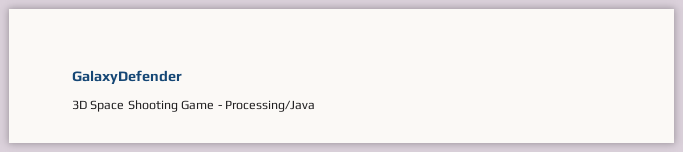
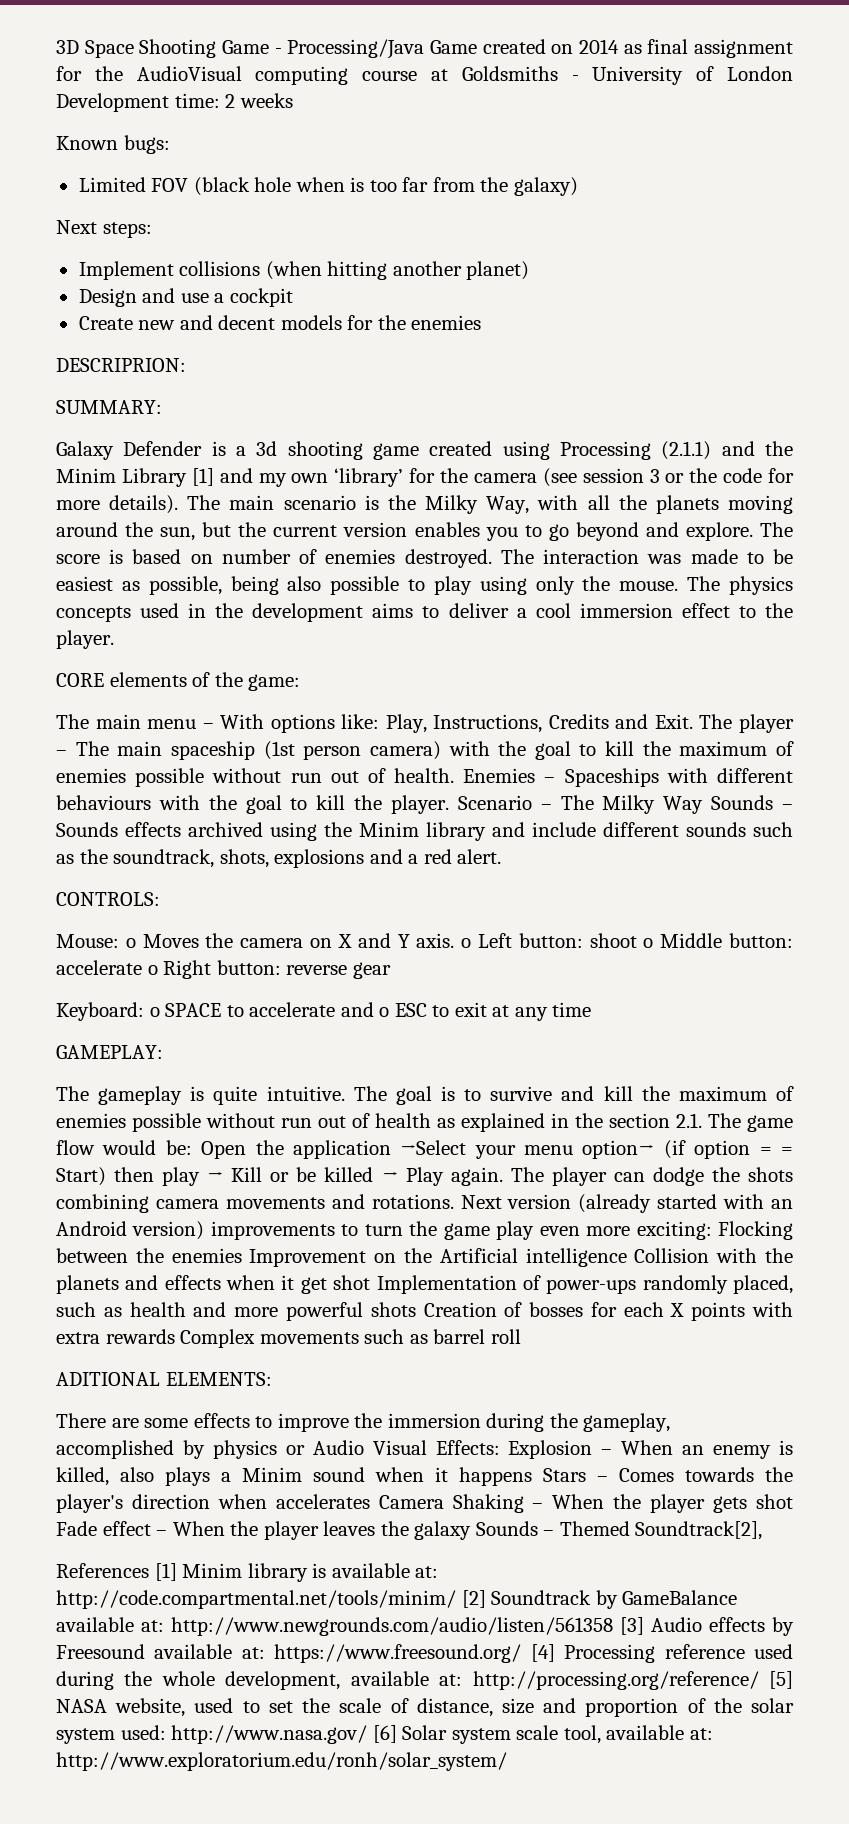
[72,70,182,85] GalaxyDefender // -> (56, 47) none
(315, 106) none -> [430,39,793,58] [56,66,793,85] [56,93,293,112] [56,135,170,154] [78,177,578,196] [56,220,152,238] [78,261,530,280] [78,288,293,307] [78,315,482,330] [56,358,186,372] [56,400,162,414] [56,441,794,460] [56,468,794,487] [56,495,794,514] [56,522,793,541] [56,549,794,568] [56,576,793,595] [56,603,794,622] [56,630,114,649] [56,672,301,691] [56,714,795,733] [56,741,794,760] [56,768,793,787] [56,795,793,814] [56,822,793,841] [56,849,502,868] [56,892,160,906] [56,933,793,948] [56,960,391,979] [56,1002,592,1021] [56,1045,163,1059] [56,1086,794,1105] [56,1113,793,1132] [56,1140,793,1159] [56,1167,793,1186] [56,1194,793,1213] [56,1221,793,1240] [56,1248,793,1267] [56,1275,794,1294] [56,1302,794,1321] [56,1329,521,1348] [56,1372,272,1386] [56,1413,671,1432] [56,1440,793,1459] [56,1467,793,1486] [56,1494,793,1513] [56,1521,763,1540] [56,1563,439,1582] [56,1590,738,1609] [56,1617,794,1636] [56,1644,793,1663] [56,1671,794,1690] [56,1698,794,1717] [56,1725,713,1744] [56,1752,507,1771] Game created on 2014 as final assignment for the AudioVisual computing course at Goldsmiths - University of London Development time: 2 weeks // Known bugs: // Limited FOV (black hole when is too far from the galaxy) // Next steps: // Implement collisions (when hitting another planet) // Design and use a cockpit // Create new and decent models for the enemies // DESCRIPRION: // SUMMARY: // Galaxy Defender is a 3d shooting game created using Processing (2.1.1) and the Minim Library [1] and my own ‘library’ for the camera (see session 3 or the code for more details). The main scenario is the Milky Way, with all the planets moving around the sun, but the current version enables you to go beyond and explore. The score is based on number of enemies destroyed. The interaction was made to be easiest as possible, being also possible to play using only the mouse. The physics concepts used in the development aims to deliver a cool immersion effect to the player. // CORE elements of the game: // The main menu – With options like: Play, Instructions, Credits and Exit. The player – The main spaceship (1st person camera) with the goal to kill the maximum of enemies possible without run out of health. Enemies – Spaceships with different behaviours with the goal to kill the player. Scenario – The Milky Way Sounds – Sounds effects archived using the Minim library and include different sounds such as the soundtrack, shots, explosions and a red alert. // CONTROLS: // Mouse: o Moves the camera on X and Y axis. o Left button: shoot o Middle button: accelerate o Right button: reverse gear // Keyboard: o SPACE to accelerate and o ESC to exit at any time // GAMEPLAY: // The gameplay is quite intuitive. The goal is to survive and kill the maximum of enemies possible without run out of health as explained in the section 2.1. The game flow would be: Open the application →Select your menu option→ (if option = = Start) then play → Kill or be killed → Play again. The player can dodge the shots combining camera movements and rotations. Next version (already started with an Android version) improvements to turn the game play even more exciting: Flocking between the enemies Improvement on the Artificial intelligence Collision with the planets and effects when it get shot Implementation of power-ups randomly placed, such as health and more powerful shots Creation of bosses for each X points with extra rewards Complex movements such as barrel roll // ADITIONAL ELEMENTS: // There are some effects to improve the immersion during the gameplay, accomplished by physics or Audio Visual Effects: Explosion – When an enemy is killed, also plays a Minim sound when it happens Stars – Comes towards the player's direction when accelerates Camera Shaking – When the player gets shot Fade effect – When the player leaves the galaxy Sounds – Themed Soundtrack[2], // References [1] Minim library is available at: http://code.compartmental.net/tools/minim/ [2] Soundtrack by GameBalance available at: http://www.newgrounds.com/audio/listen/561358 [3] Audio effects by Freesound available at: https://www.freesound.org/ [4] Processing reference used during the whole development, available at: http://processing.org/reference/ [5] NASA website, used to set the scale of distance, size and proportion of the solar system used: http://www.nasa.gov/ [6] Solar system scale tool, available at: http://www.exploratorium.edu/ronh/solar_system/

